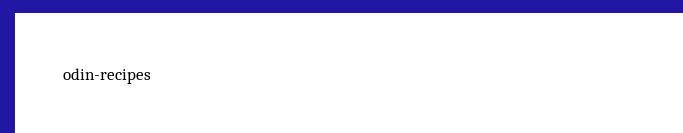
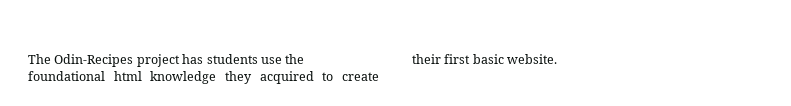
[63,68,151,84] odin-recipes -> [28,54,305,67] [28,71,379,84] [412,54,558,64] The Odin-Recipes project has students use the foundational html knowledge they acquired to create their first basic website.

